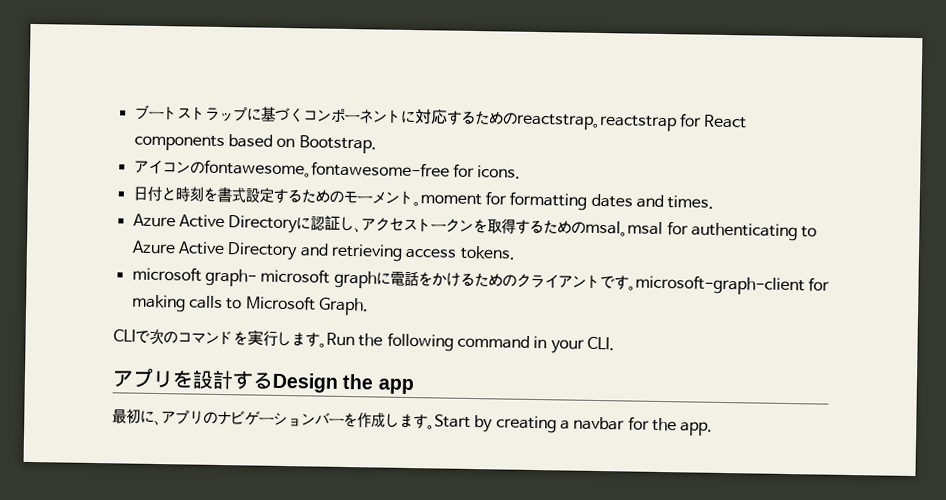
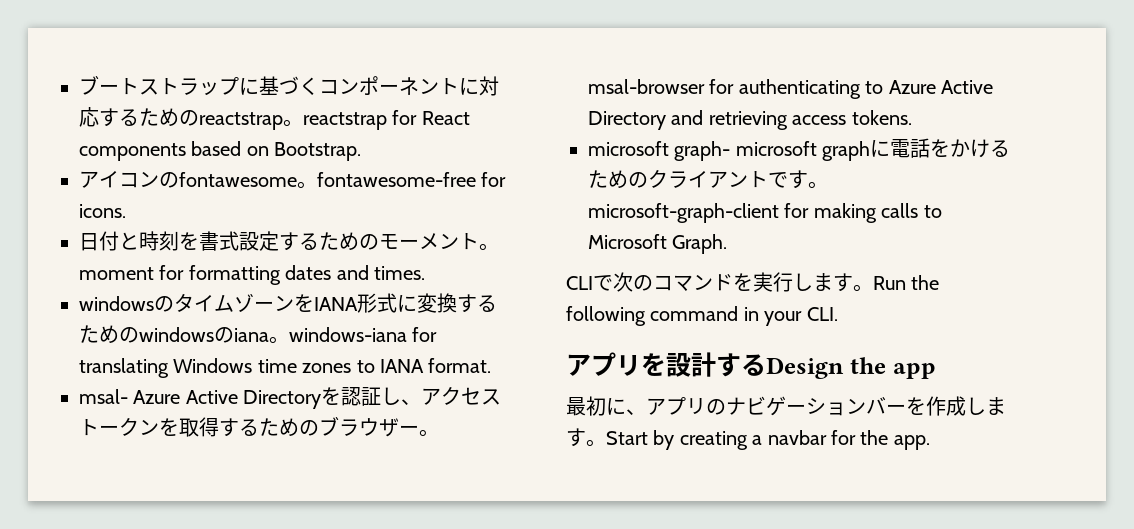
[132,213,312,234] Azure Active Directoryに -> [79,293,497,313] [79,325,438,344] [79,358,492,378] [79,387,342,409] windowsのタイムゾーンをIANA形式に変換するためのwindowsのiana。windows-iana for translating Windows time zones to IANA format. // msal- Azure Active Directoryを
[585,220,664,237] msal。msal -> [319,416,439,437] [588,79,705,94] ブラウザー。msal-browser

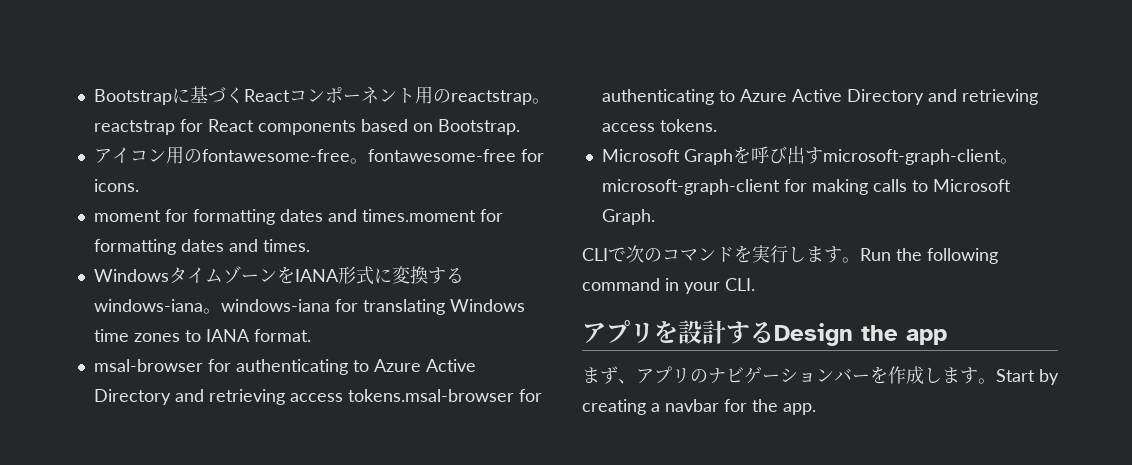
[79,75,239,96] ブートストラップ -> [93,89,172,105] Bootstrap
(319, 86) none -> [243,89,290,102] React
[459,76,499,96] [79,107,179,127] に対応するため -> [414,86,433,104] 用
[159,172,297,188] のfontawesome -> [165,146,350,164] 用のfontawesome-free
[79,231,499,251] 日付と時刻を書式設定するためのモーメント。 -> (139, 185) none
(369, 272) none -> [361,209,503,222] [93,239,258,255] times.moment for formatting dates and
[79,296,174,312] windowsの -> [93,269,169,282] Windows
[79,325,269,344] ためのwindowsのiana -> [93,299,203,312] windows-iana
[79,386,502,409] [79,416,439,437] [588,79,705,94] msal- Azure Active Directoryを認証し、アクセストークンを取得するためのブラウザー。msal-browser -> [93,359,476,375] [93,389,514,405] msal-browser for authenticating to Azure Active Directory and retrieving access tokens.msal-browser
[588,138,1011,161] [588,169,808,189] microsoft graph- microsoft graphに電話をかけるためのクライアントです -> [601,146,1001,165] Microsoft Graphを呼び出すmicrosoft-graph-client
[566,396,626,416] 最初に -> [582,366,618,384] まず

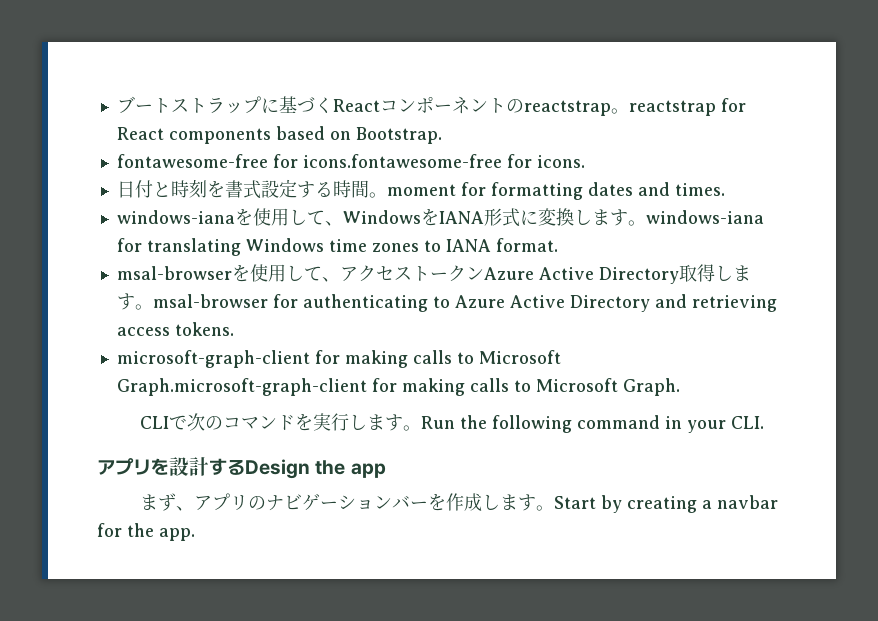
[93,89,172,105] Bootstrap -> [116,96,261,114] ブートストラップ
[414,86,433,104] 用 -> (506, 105) none
[93,146,544,164] [93,179,139,192] アイコン用のfontawesome-free。fontawesome-free for icons. // -> [116,154,585,168] [116,179,387,199] fontawesome-free for icons.fontawesome-free for icons. // 日付と時刻を書式設定する時間。
[361,209,503,222] [93,239,310,255] [93,266,277,284] times.moment for formatting dates and times. // Windowsタイムゾーン -> [674,183,725,196] [116,208,421,226] times. // windows-ianaを使用して、Windows
[427,267,464,284] [93,299,203,312] するwindows-iana -> [573,209,628,226] します
[207,359,476,375] [93,389,514,405] for authenticating to Azure Active Directory and retrieving access tokens.msal-browser -> [231,264,751,284] [116,293,268,310] を使用して、アクセストークンAzure Active Directory取得します。msal-browser
[601,146,1018,165] [601,179,780,195] Microsoft Graphを呼び出すmicrosoft-graph-client。microsoft-graph-client -> [116,350,561,368] [116,378,367,396] microsoft-graph-client for making calls to Microsoft Graph.microsoft-graph-client

